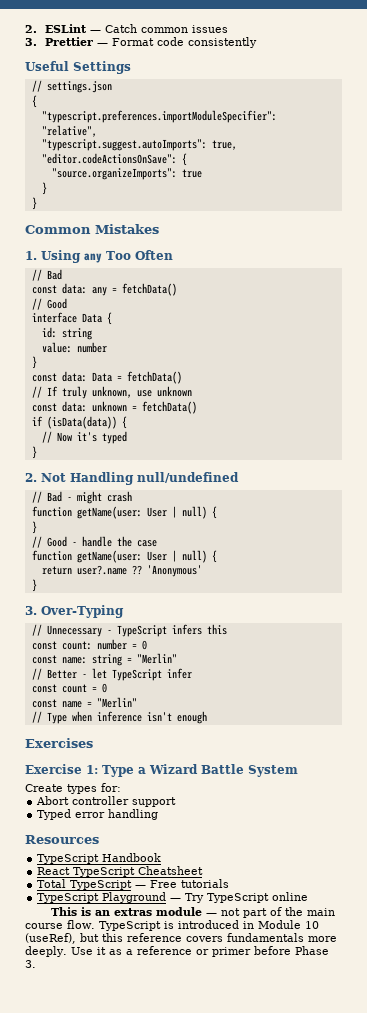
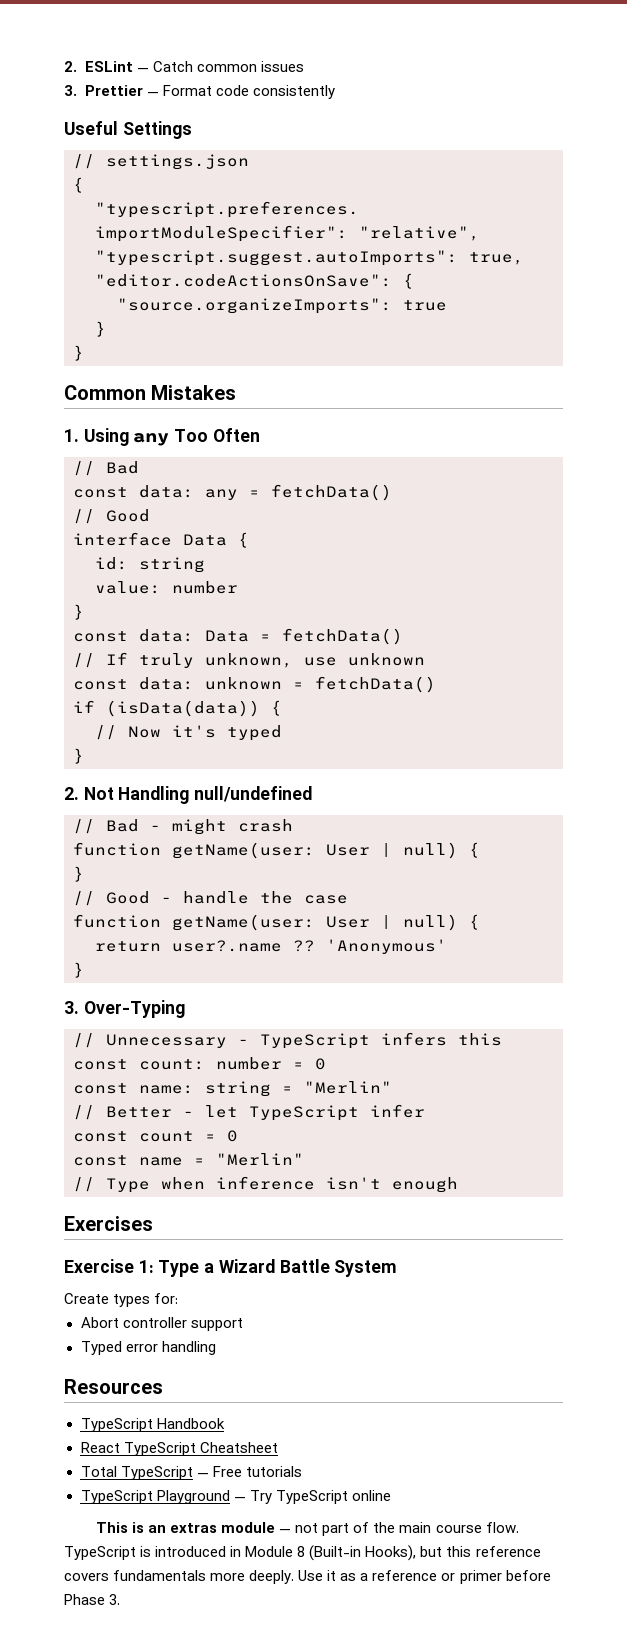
[304,921,319,929] [25,933,76,944] 10 (useRef), -> [297,1545,417,1561] 8 (Built-in Hooks),

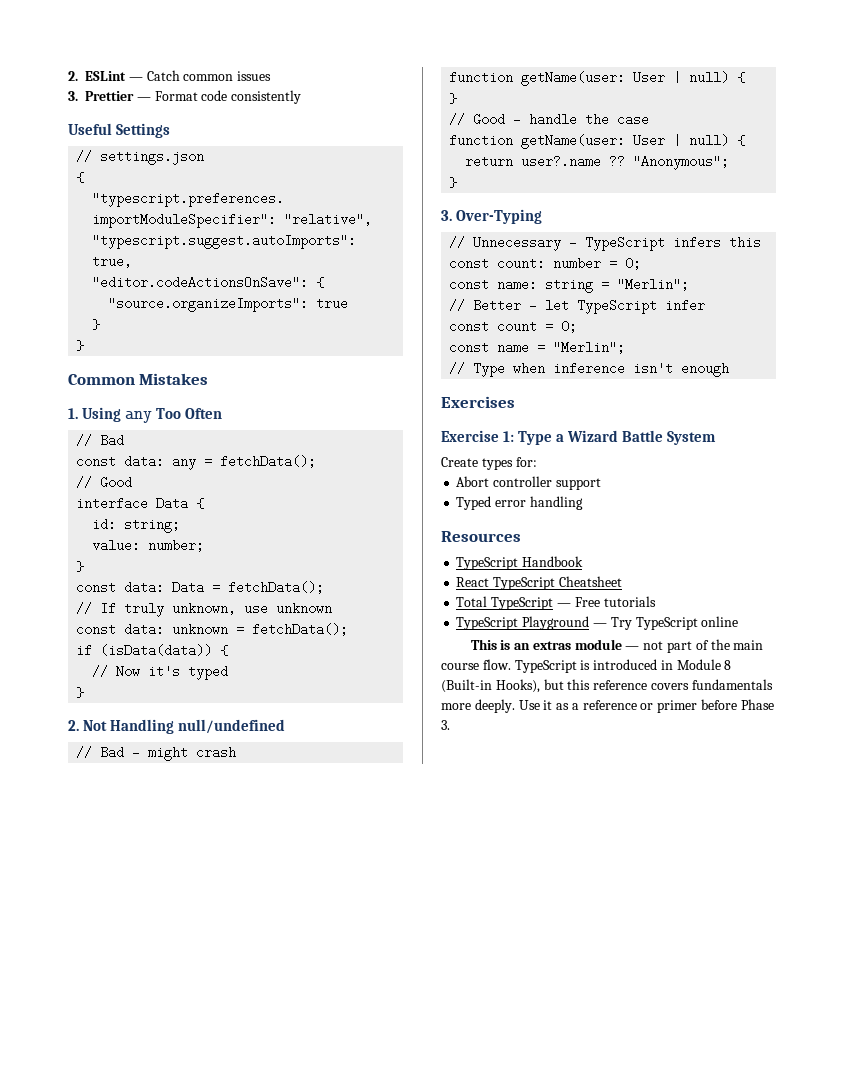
[271,484,392,501] fetchData() -> [220,455,317,468] fetchData();
[139,557,205,573] string -> [124,518,181,533] string;
[172,581,238,594] number -> [148,539,205,552] number;
[282,628,403,645] fetchData() -> [228,581,325,594] fetchData();
[315,676,436,693] fetchData() -> [252,623,349,636] fetchData();
[326,939,447,954] 'Anonymous' -> [633,155,730,170] "Anonymous";
[315,1058,326,1070] 0 -> [625,257,642,270] 0;
[304,1081,392,1094] "Merlin" -> [617,278,690,291] "Merlin";
[227,1130,238,1142] 0 -> [561,320,578,333] 0;
[216,1153,304,1166] "Merlin" -> [553,341,626,354] "Merlin";

